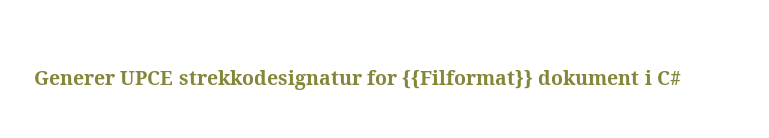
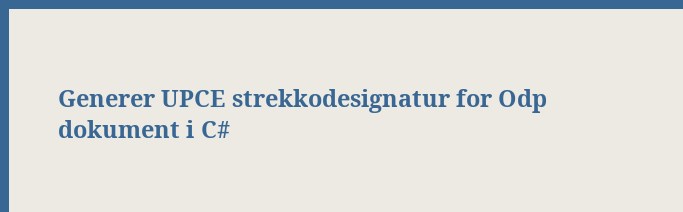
[402,70,534,89] {{Filformat}} -> [498,89,548,113] Odp

